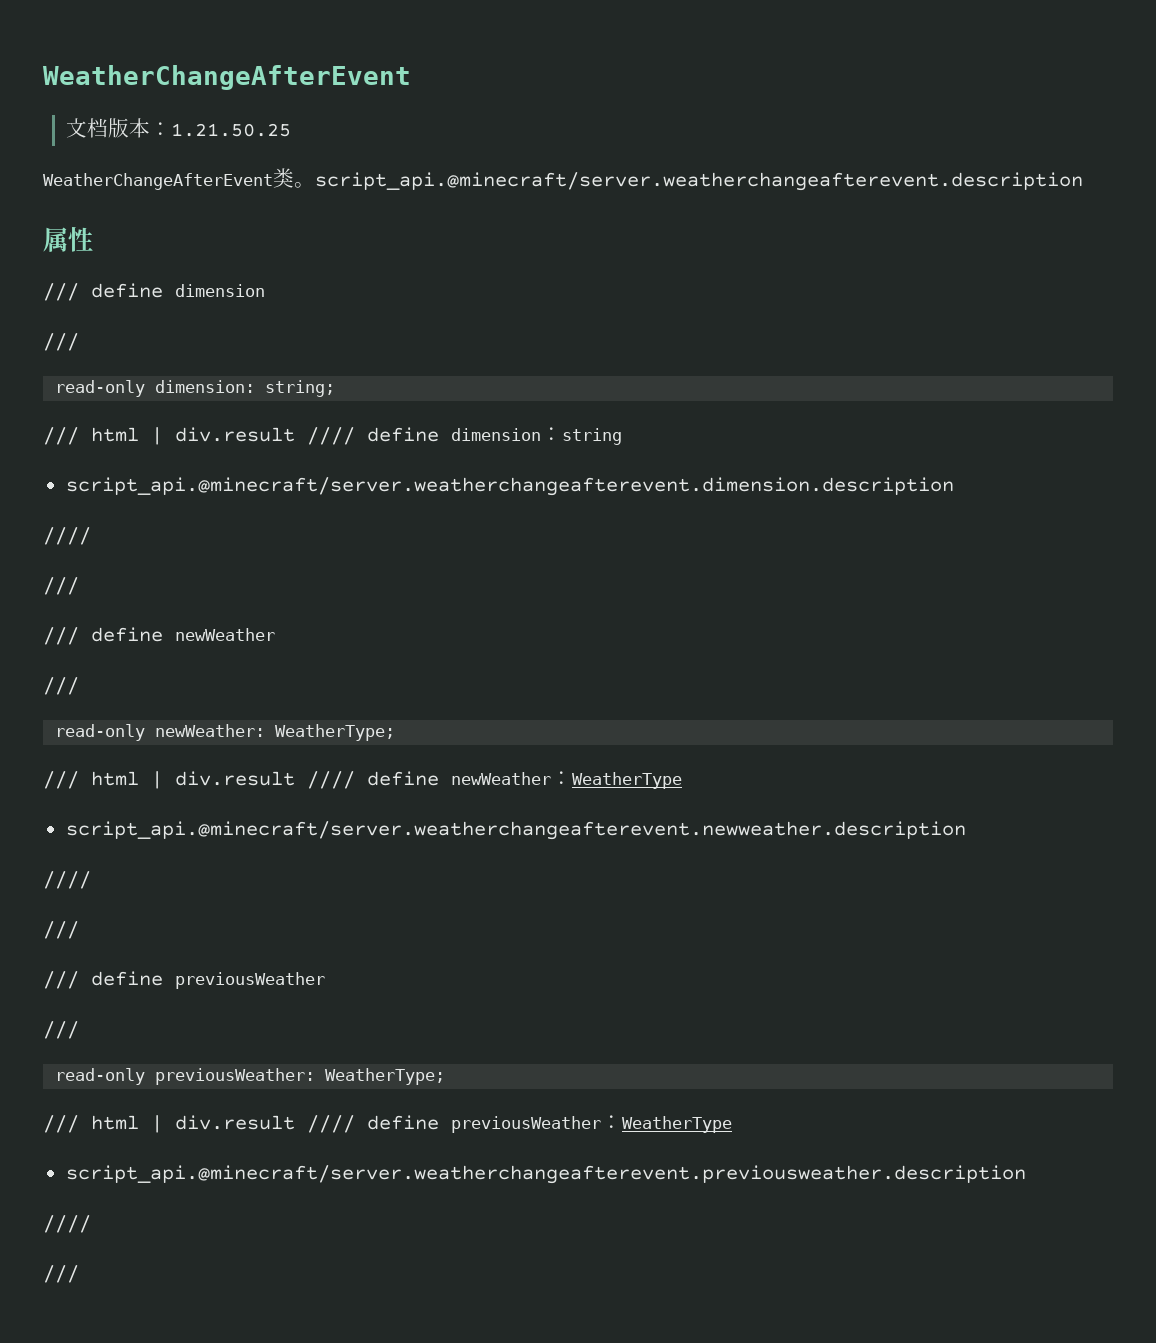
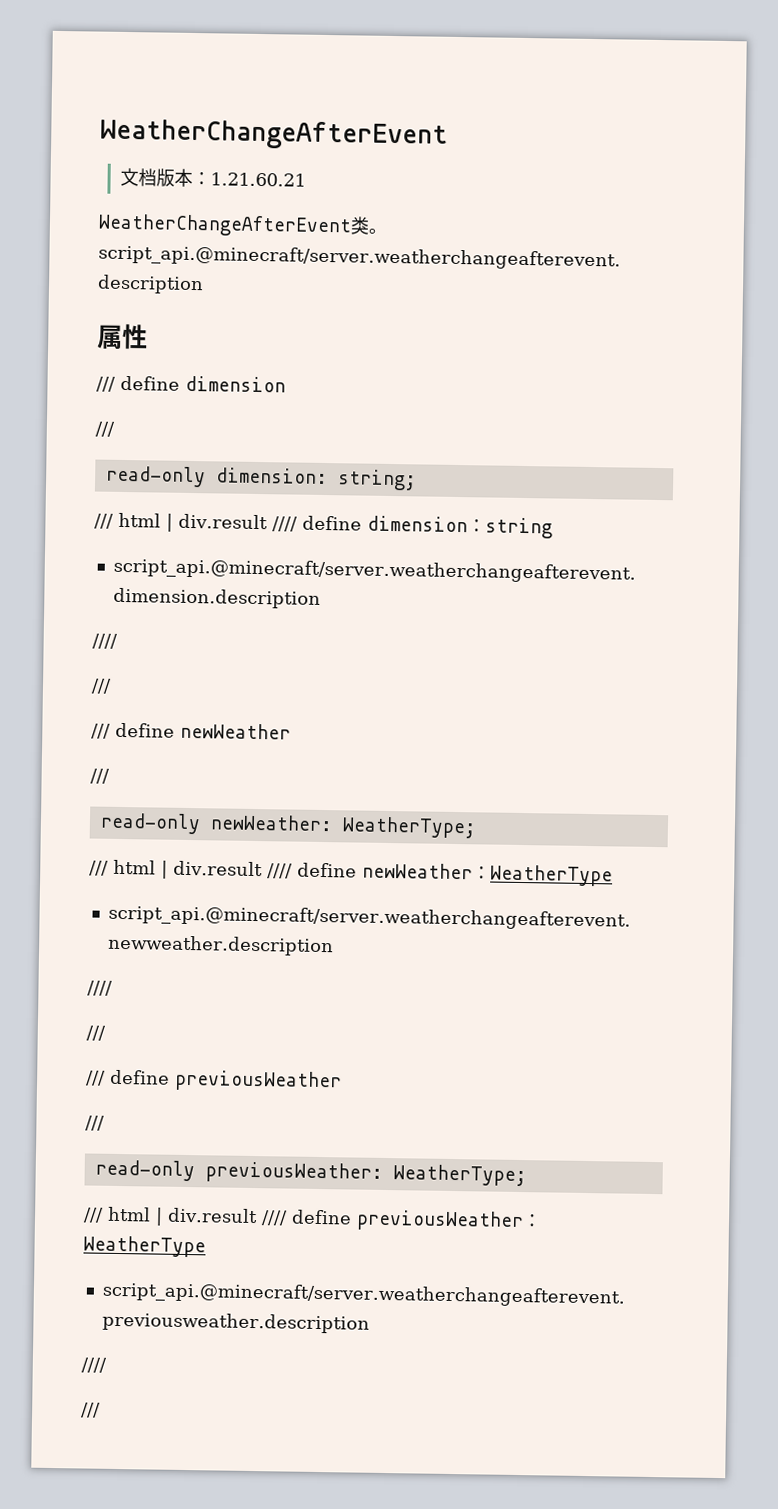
[171,123,292,137] 1.21.50.25 -> [209,172,306,187] 1.21.60.21

